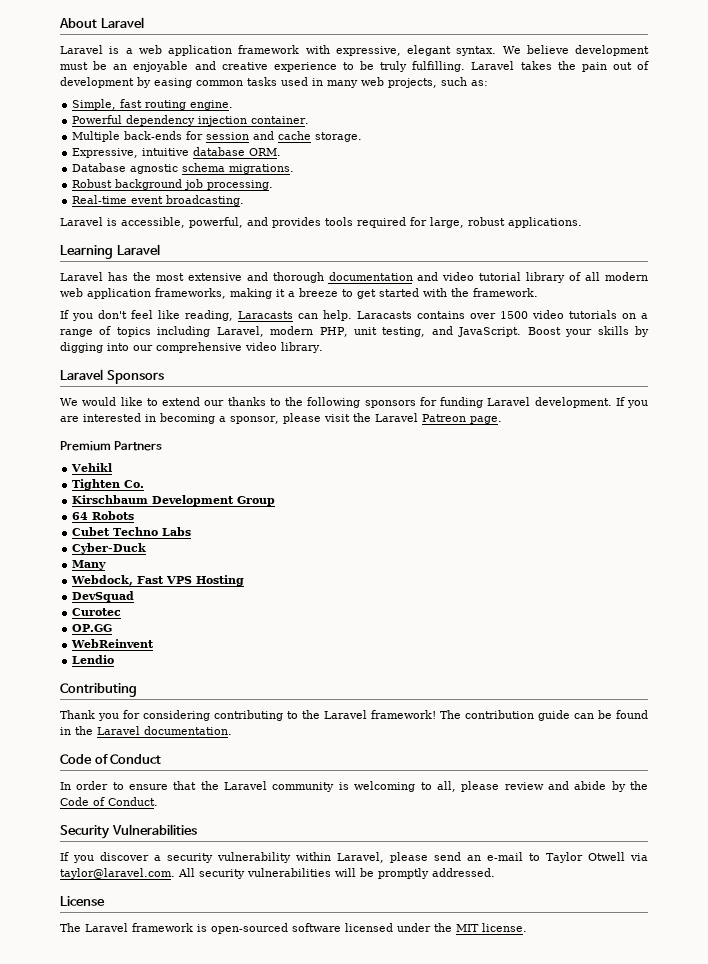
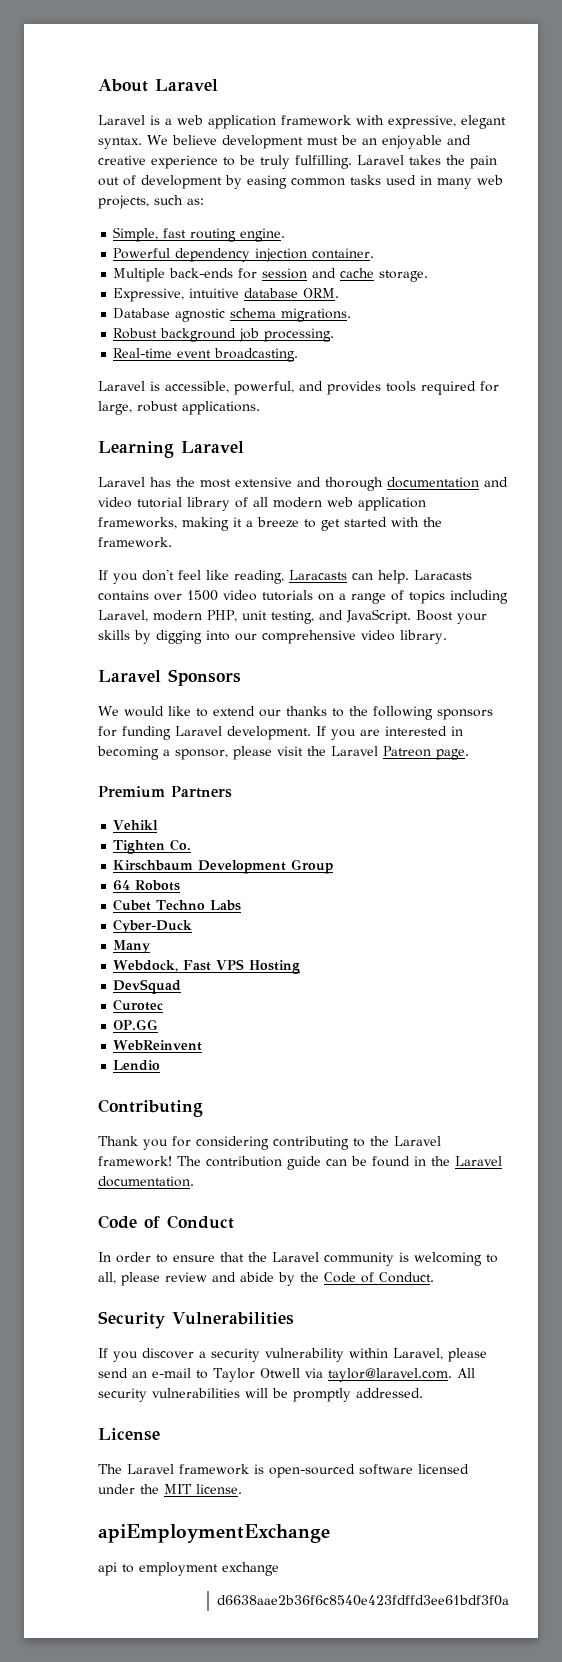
(527, 927) none -> [98,1524,330,1543] [98,1562,279,1576] [216,1595,509,1606] // apiEmploymentExchange // api to employment exchange // d6638aae2b36f6c8540e423fdffd3ee61bdf3f0a

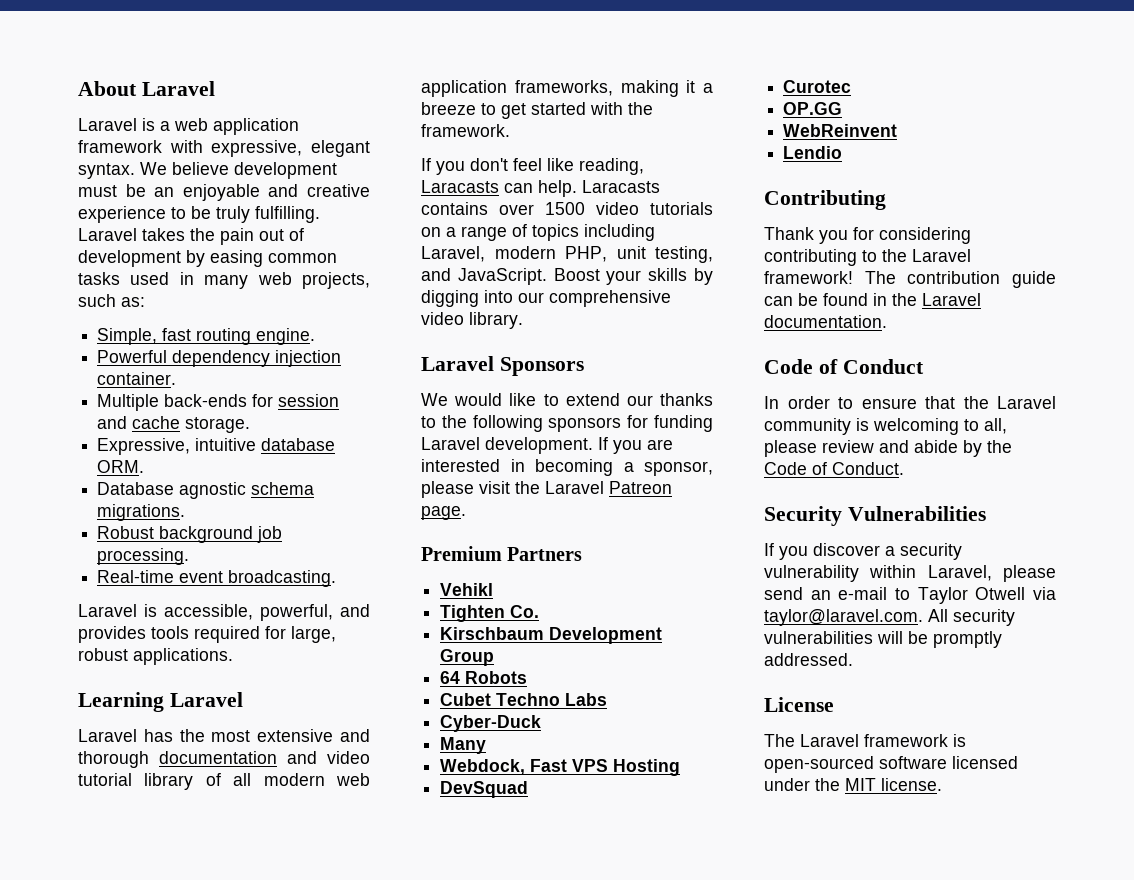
[98,1524,330,1543] [98,1562,279,1576] [216,1595,509,1606] // apiEmploymentExchange // api to employment exchange // d6638aae2b36f6c8540e423fdffd3ee61bdf3f0a -> (942, 784) none

